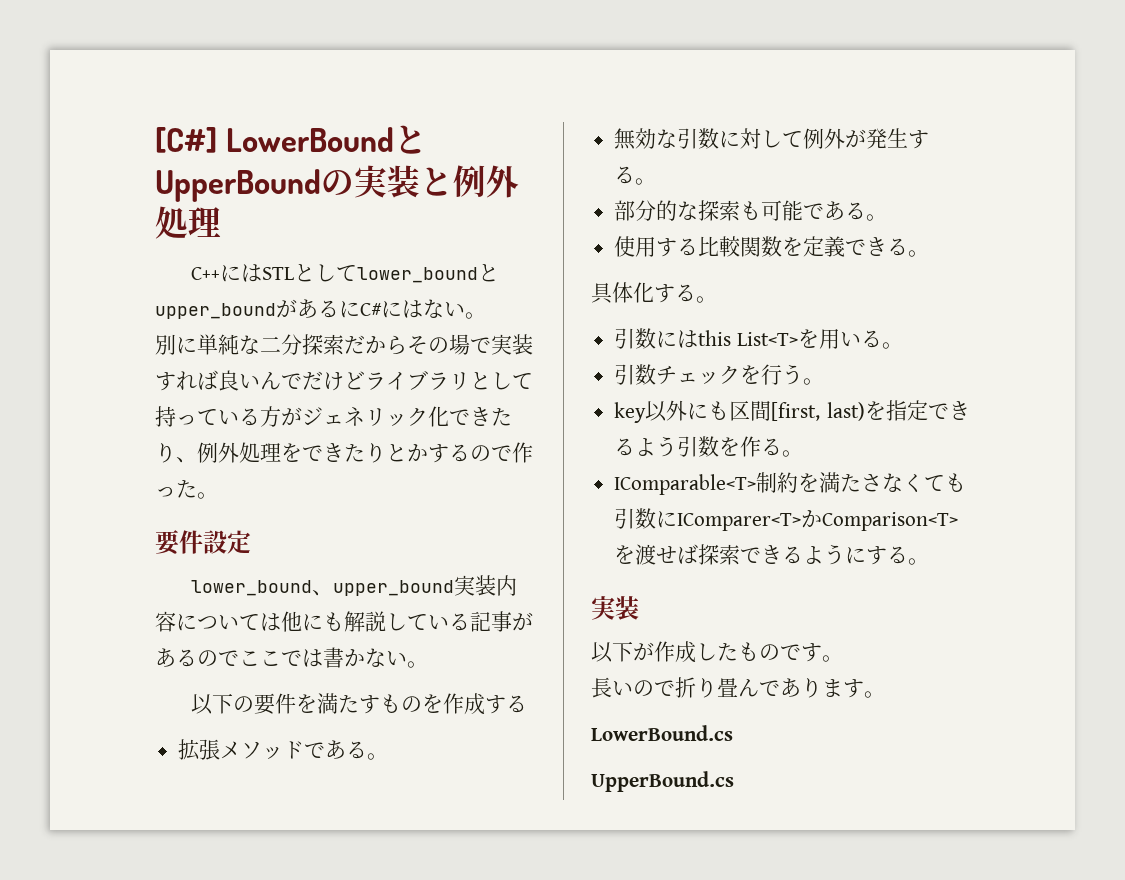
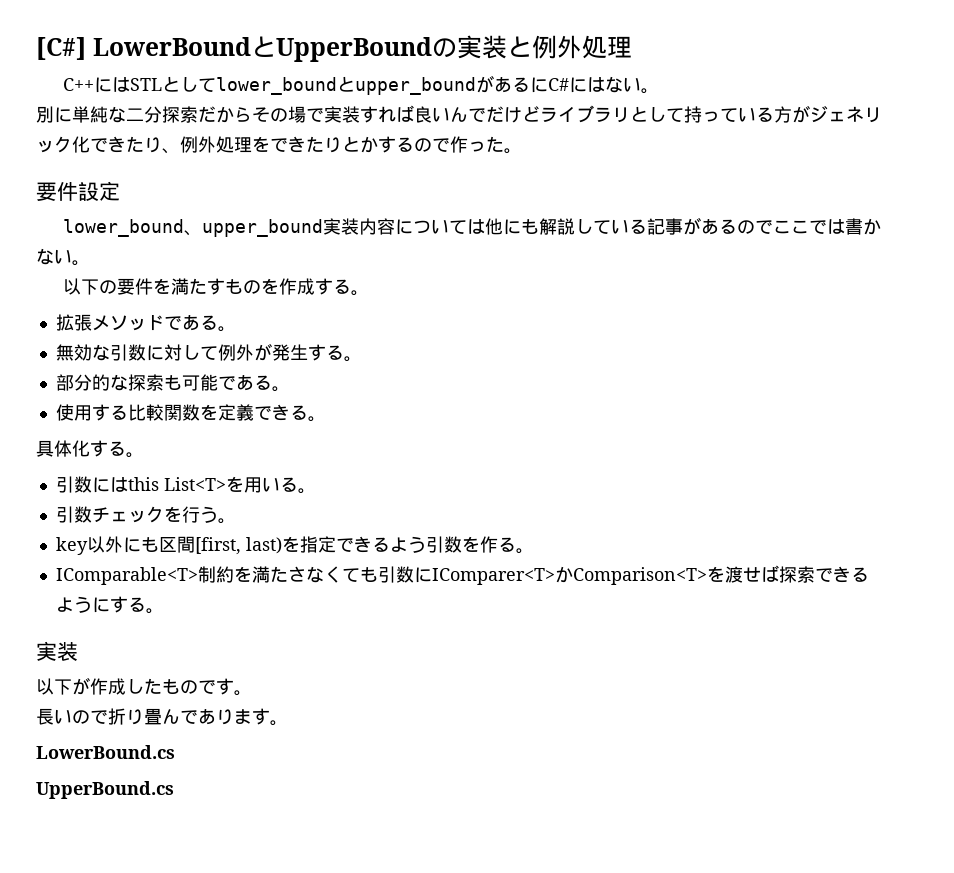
(528, 704) none -> [350,290,369,296] 。

